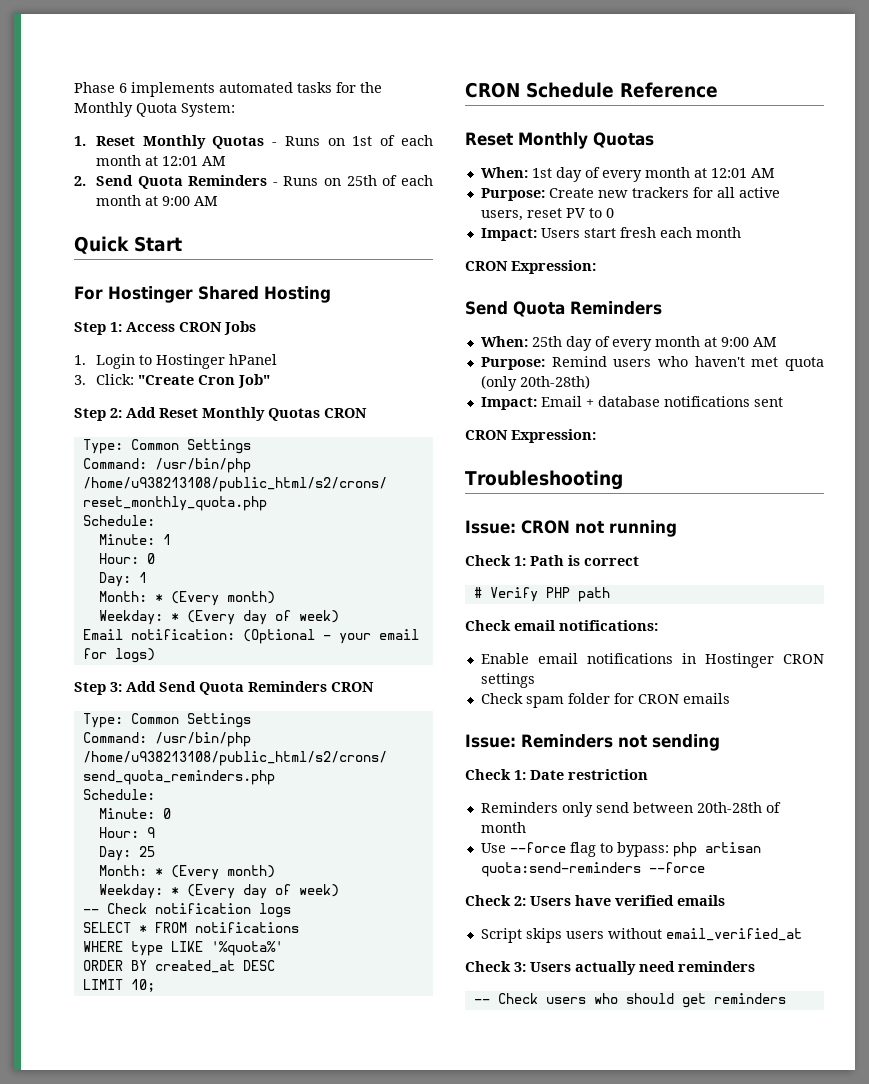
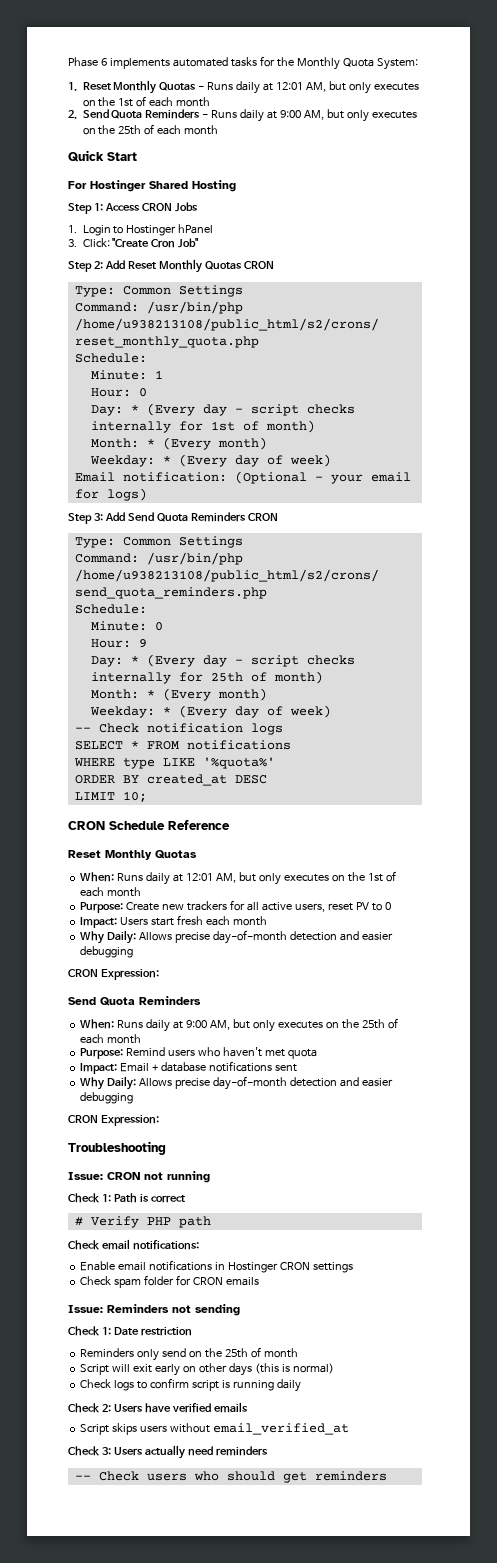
[327,135,433,146] [95,155,226,166] on 1st of each month at 12:01 AM -> [236,81,420,94] [82,96,211,107] daily at 12:01 AM, but only executes on the 1st of each month
[324,175,433,186] [95,195,218,206] on 25th of each month at 9:00 AM -> [240,109,418,122] [82,124,219,135] daily at 9:00 AM, but only executes on the 25th of each month
[138,572,147,583] 1 -> [130,403,355,416] [90,420,315,433] * (Every day - script checks internally for 1st of month)
[138,846,155,857] 25 -> [130,654,355,667] [90,671,323,684] * (Every day - script checks internally for 25th of month)
[531,167,775,182] 1st day of every month at 12:01 AM -> [117,871,396,885] [80,887,142,897] Runs daily at 12:01 AM, but only executes on the 1st of each month
(741, 232) none -> [80,930,393,944] [80,946,134,958] // Why Daily: Allows precise day-of-month detection and easier debugging
[531,336,777,351] 25th day of every month at 9:00 AM -> [117,1018,398,1032] [80,1034,142,1044] Runs daily at 9:00 AM, but only executes on the 25th of each month
[480,375,590,391] (only 20th-28th) -> (317, 1054) none
(783, 402) none -> [80,1076,393,1090] [80,1092,134,1104] // Why Daily: Allows precise day-of-month detection and easier debugging
[632,802,762,813] between 20th-28th -> [189,1348,248,1358] on the 25th
[480,842,761,857] [480,862,705,877] Use --force flag to bypass: php artisan quota:send-reminders --force -> [80,1363,334,1376] [80,1378,301,1392] Script will exit early on other days (this is normal) // Check logs to confirm script is running daily

